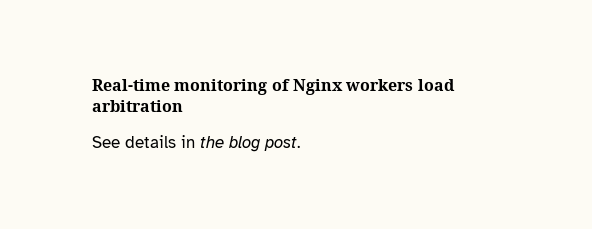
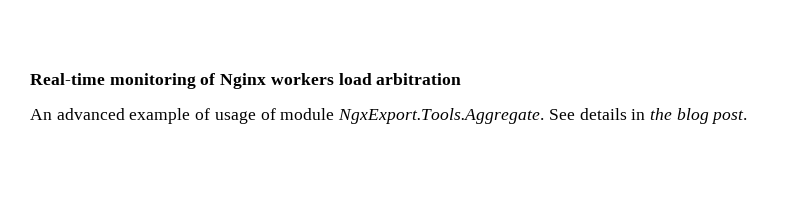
(183, 106) none -> [30,108,545,124] An advanced example of usage of module NgxExport.Tools.Aggregate.

